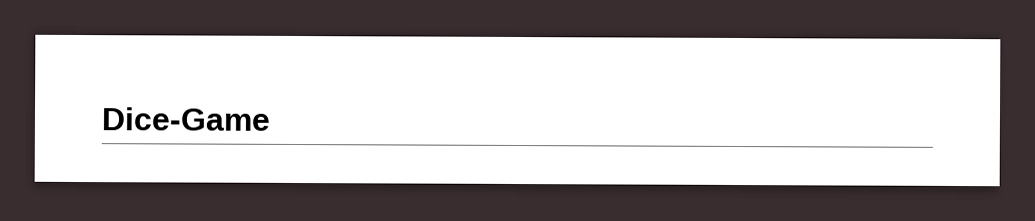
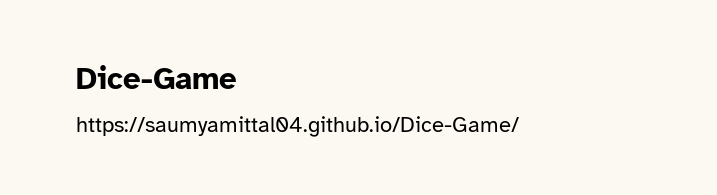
(271, 119) none -> [76,116,519,137] // https://saumyamittal04.github.io/Dice-Game/

